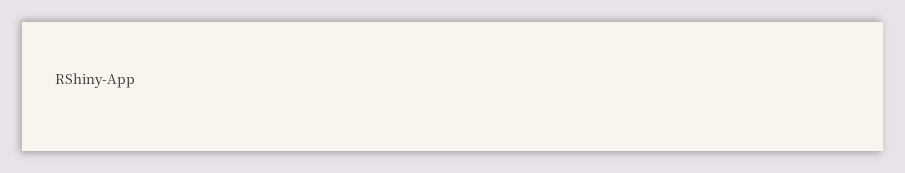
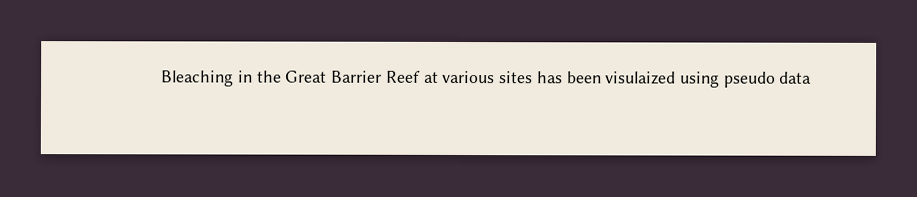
[55,73,135,88] RShiny-App -> [161,70,813,88] Bleaching in the Great Barrier Reef at various sites has been visulaized using pseudo data

